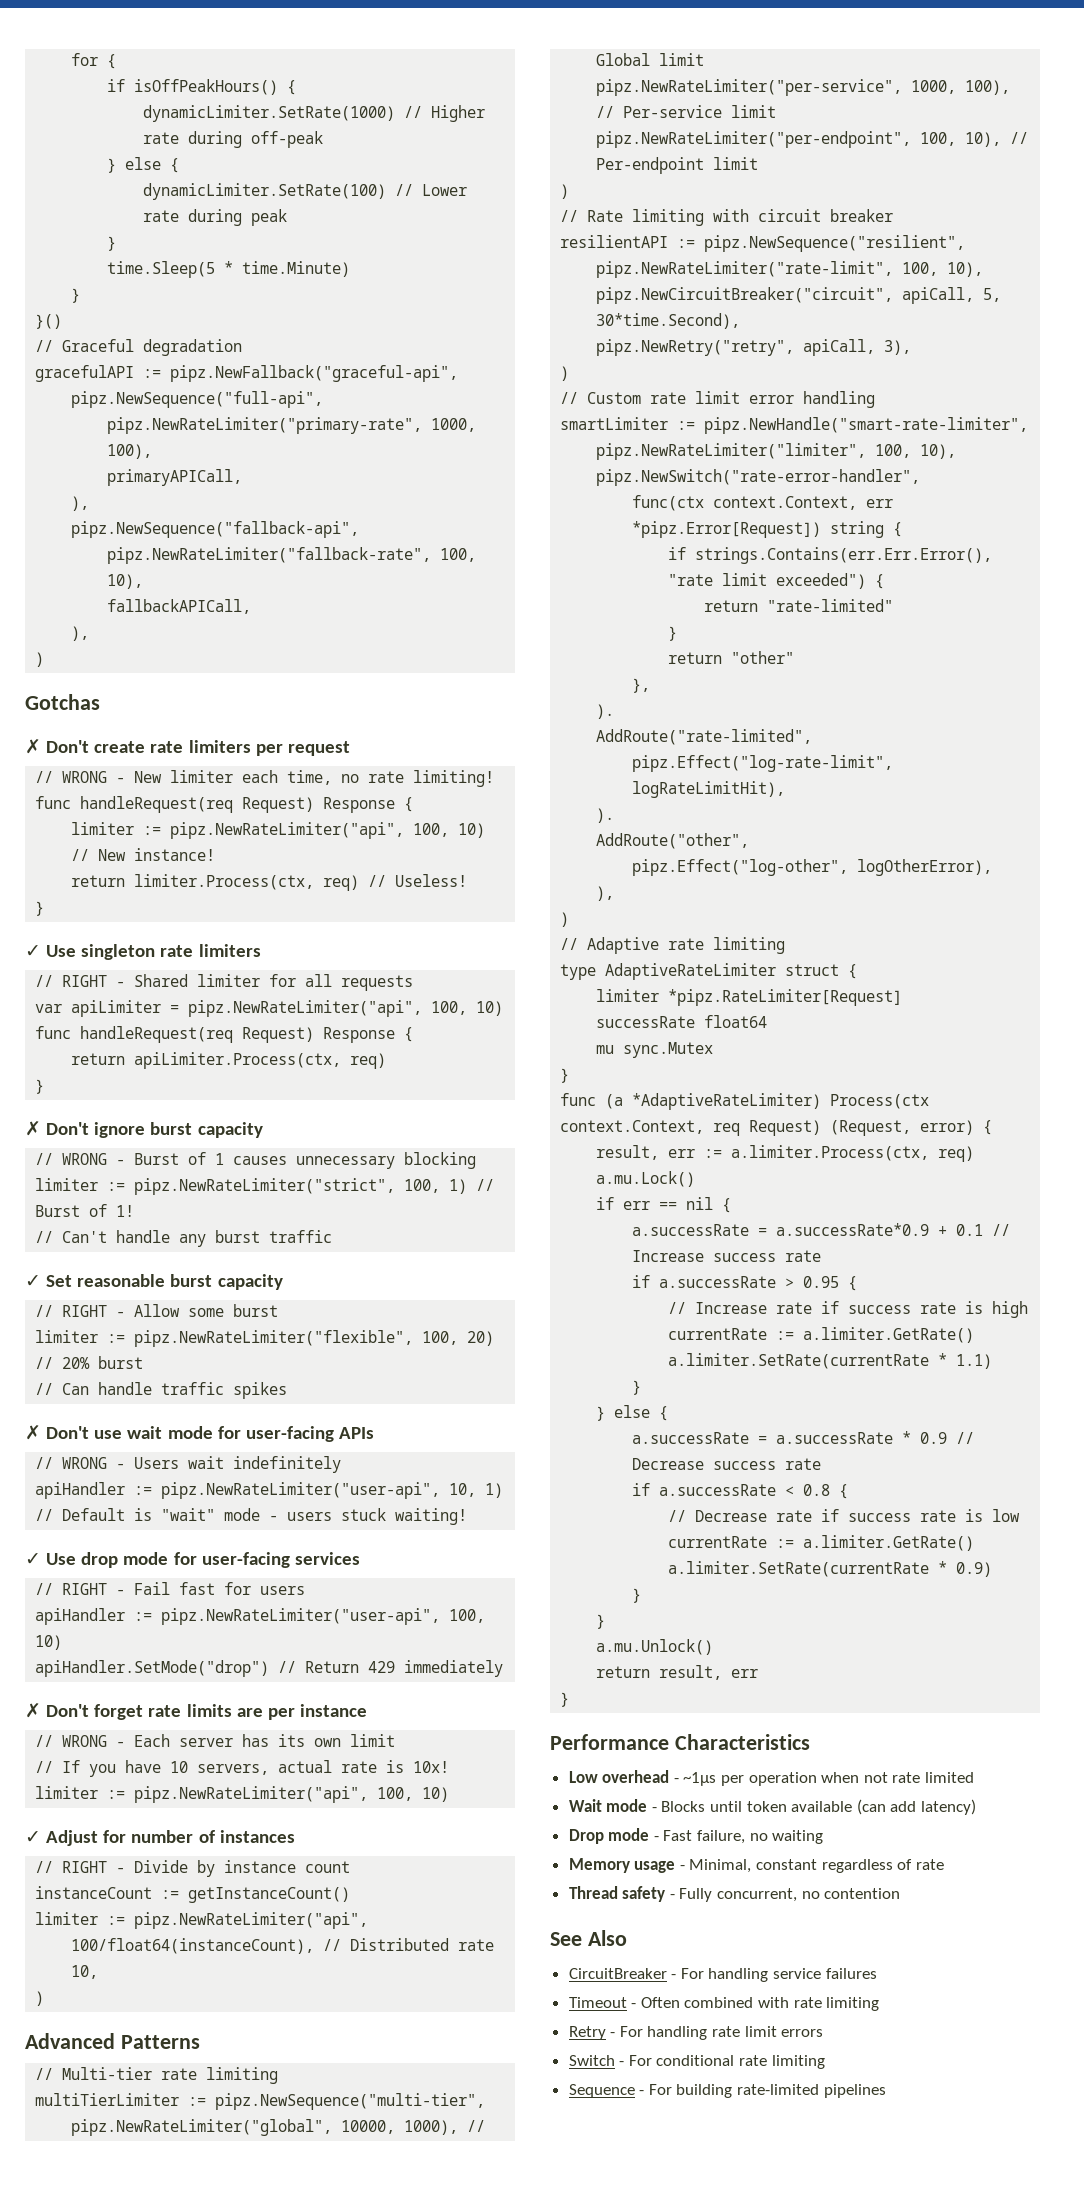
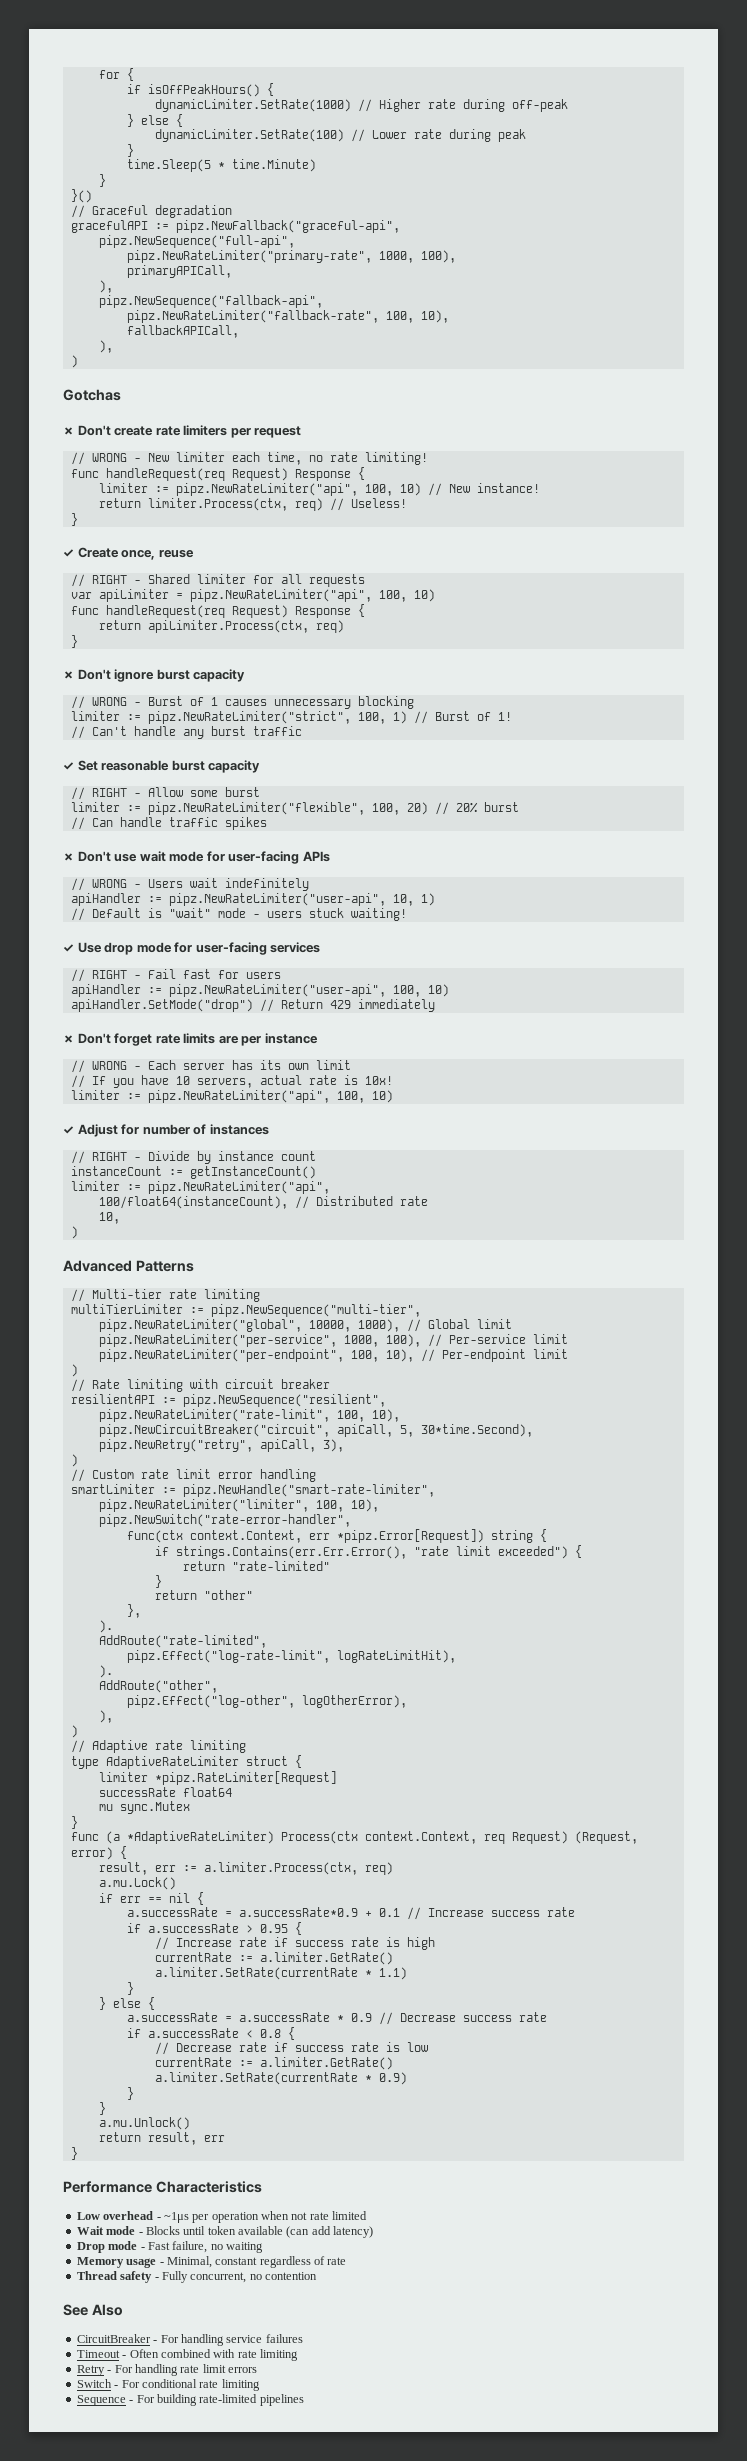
[46,944,261,960] Use singleton rate limiters -> [77,547,194,560] Create once, reuse

